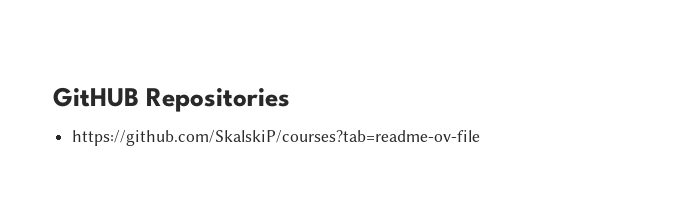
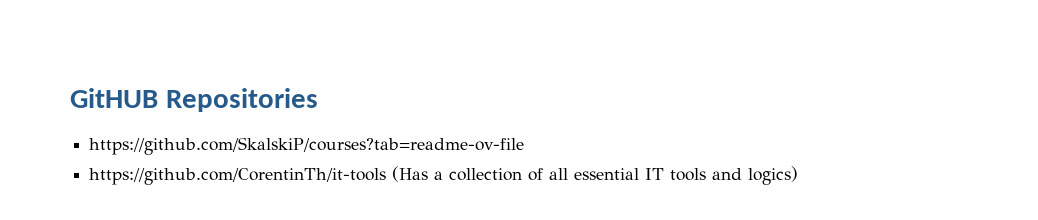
(481, 138) none -> [89,166,799,185] // https://github.com/CorentinTh/it-tools (Has a collection of all essential IT tools and logics)

